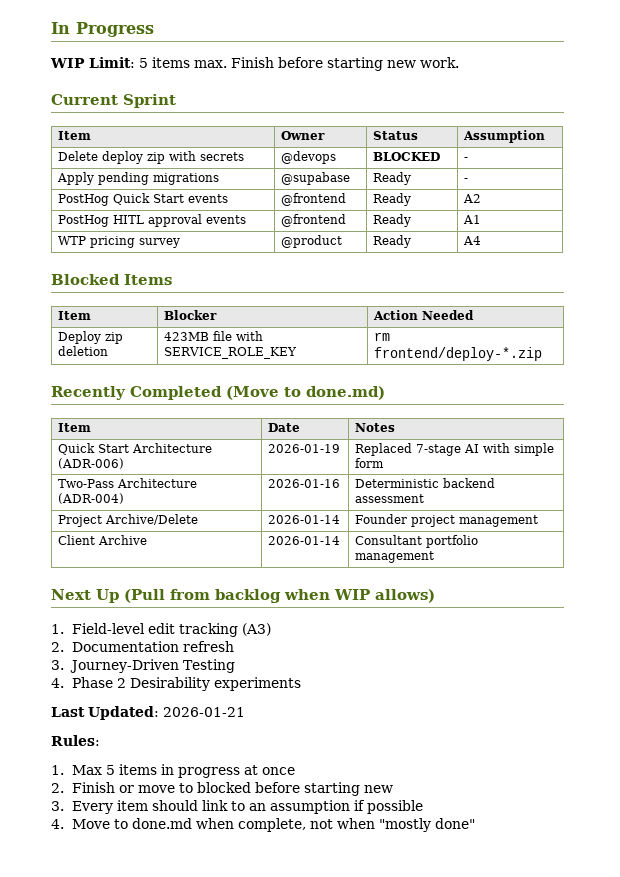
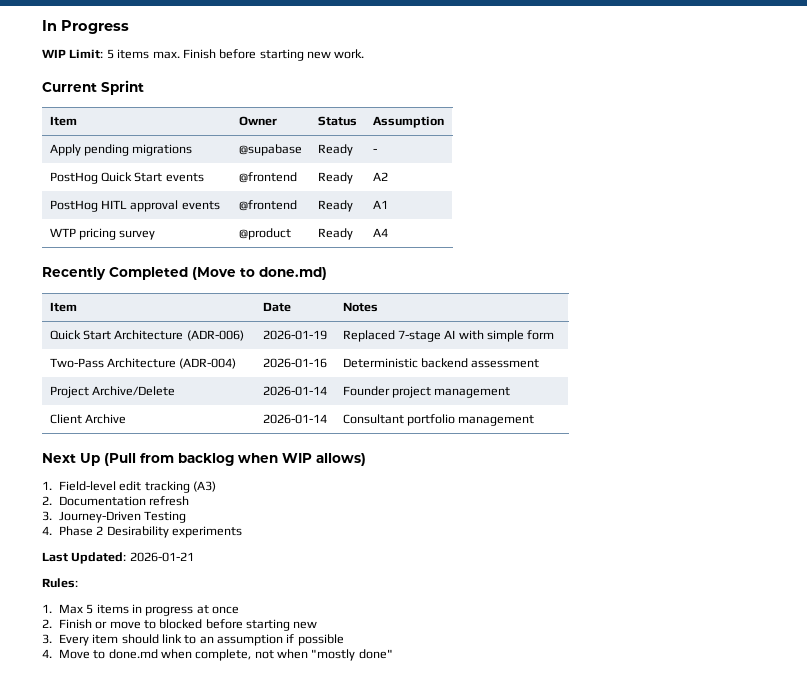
[58,151,245,164] [281,151,337,164] [373,152,441,161] [464,157,469,161] // Delete deploy zip with secrets | @devops | BLOCKED | - -> (444, 122) none
[51,274,172,285] [58,311,92,320] [164,310,218,320] [373,310,475,320] [58,331,124,344] [58,346,109,356] [164,331,264,341] [164,347,298,359] [374,332,391,341] [374,347,543,361] // Blocked Items // Item | Blocker | Action Needed // Deploy zip deletion | 423MB file with SERVICE_ROLE_KEY | rm frontend/deploy-*.zip -> (388, 232) none

